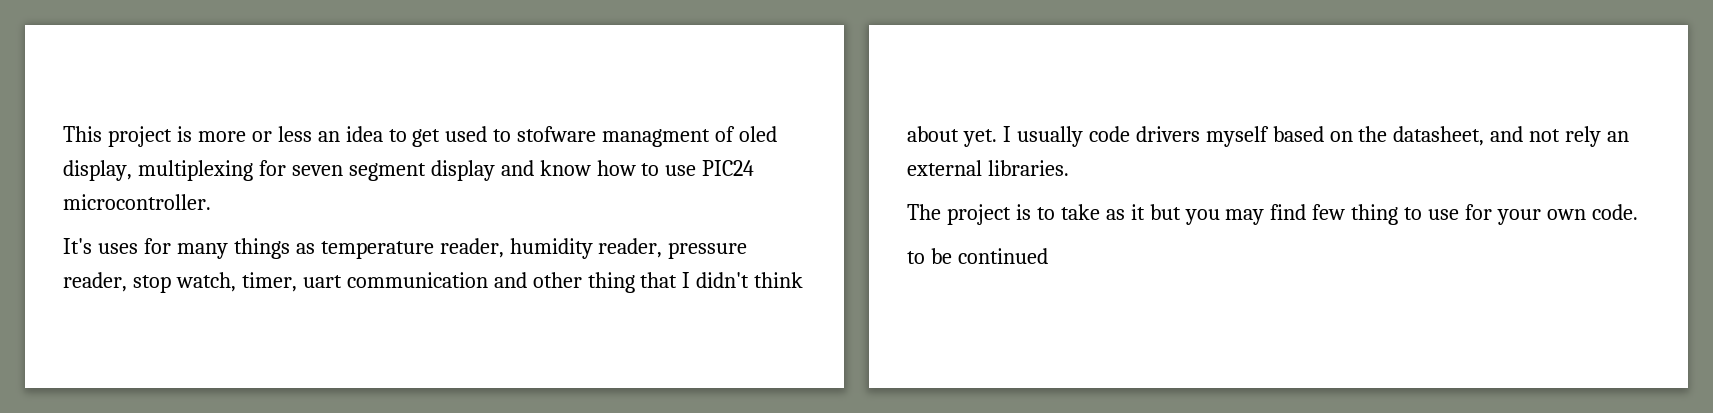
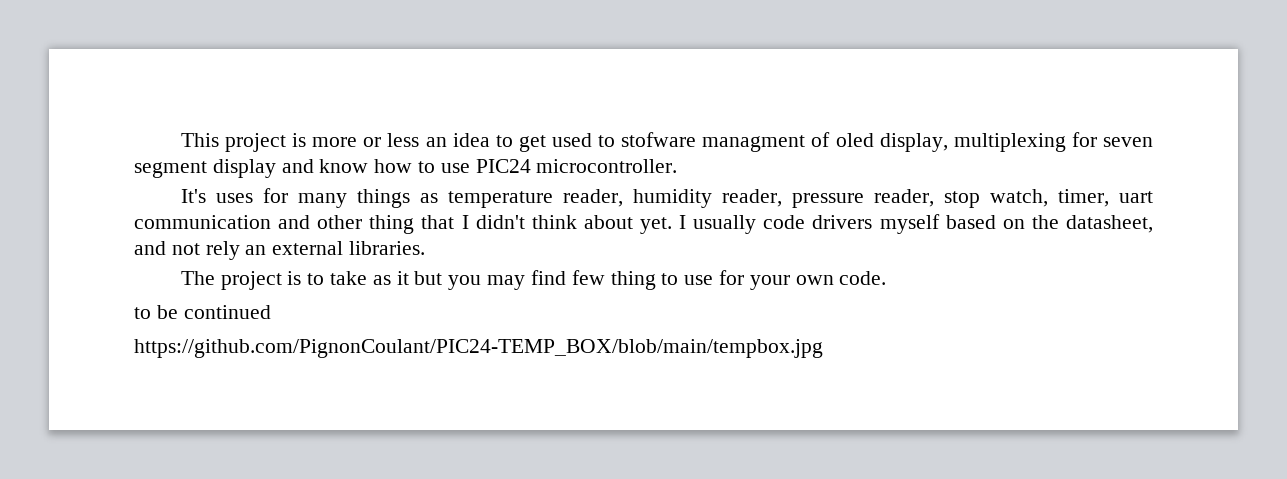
(1048, 256) none -> [134,339,823,358] // https://github.com/PignonCoulant/PIC24-TEMP_BOX/blob/main/tempbox.jpg

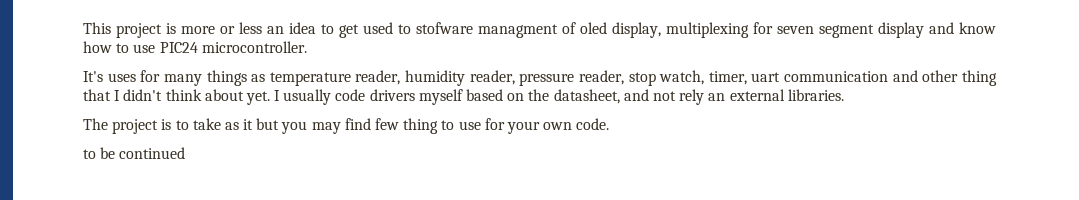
[134,339,823,358] // https://github.com/PignonCoulant/PIC24-TEMP_BOX/blob/main/tempbox.jpg -> (186, 153) none

